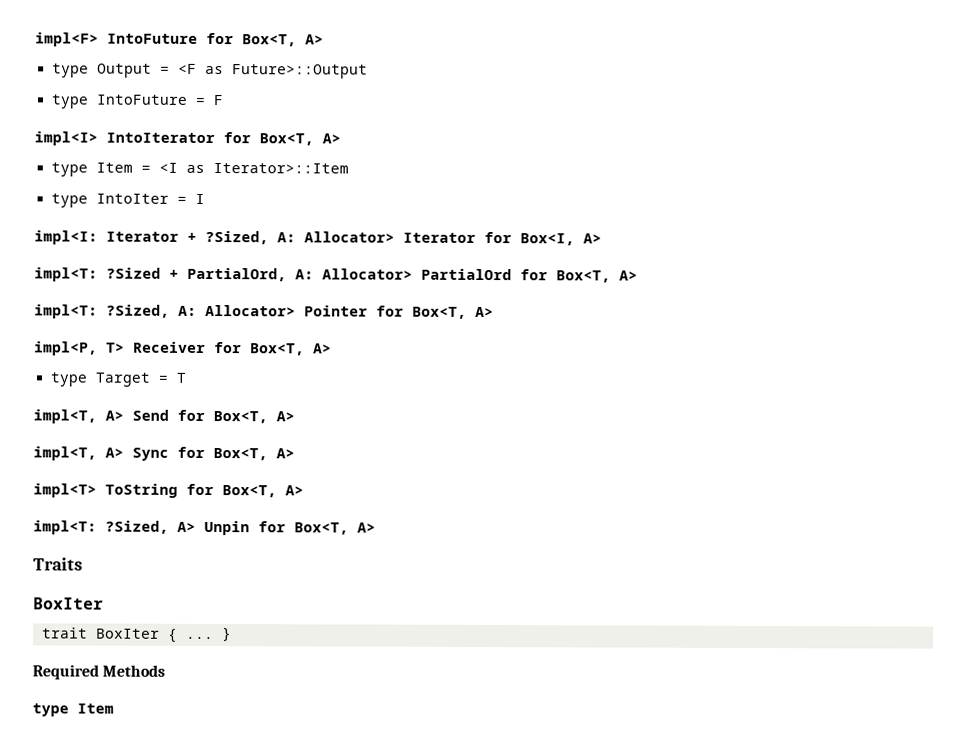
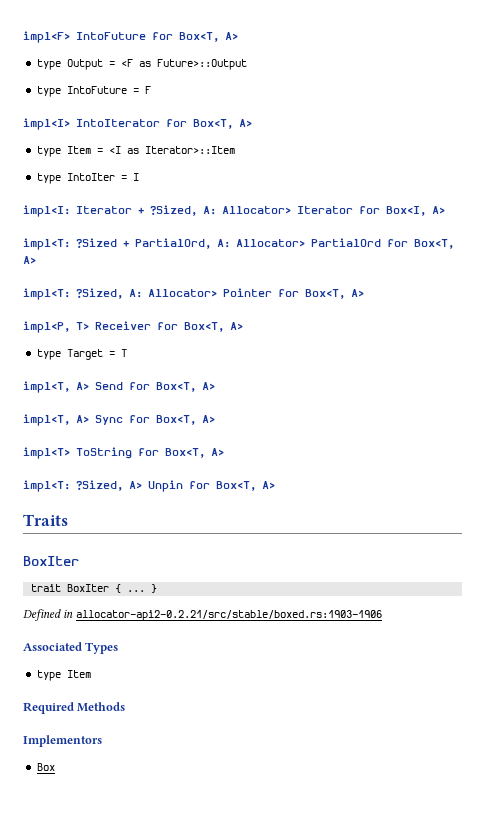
(233, 634) none -> [23,609,382,621] [23,642,119,654] [36,670,91,681] // Defined in allocator-api2-0.2.21/src/stable/boxed.rs:1903-1906 // Associated Types // type Item
[32,703,114,717] type Item -> [23,735,102,747] [36,763,55,771] Implementors // Box

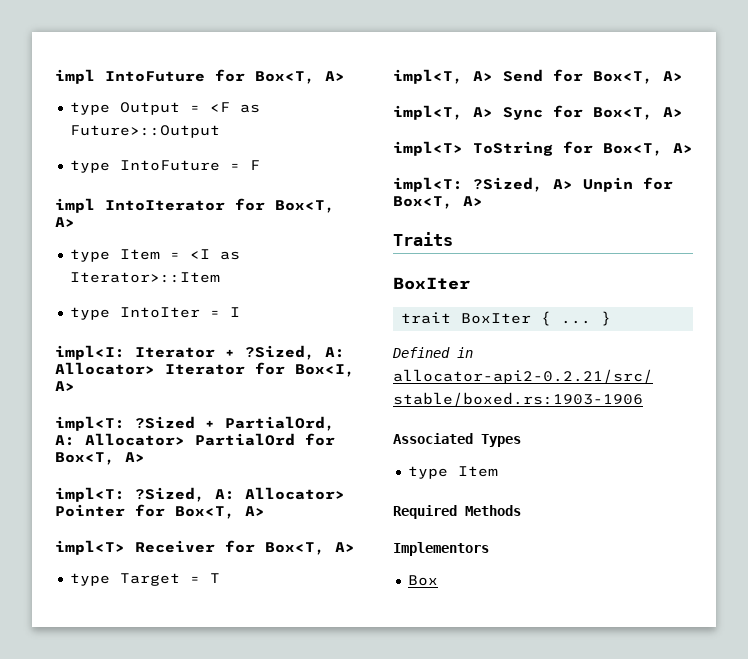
[23,31,70,43] impl<F> -> [55,69,95,84] impl
[23,118,70,130] impl<I> -> [55,198,95,213] impl
[23,321,89,333] impl<P, T> -> [55,540,125,555] impl<T>

